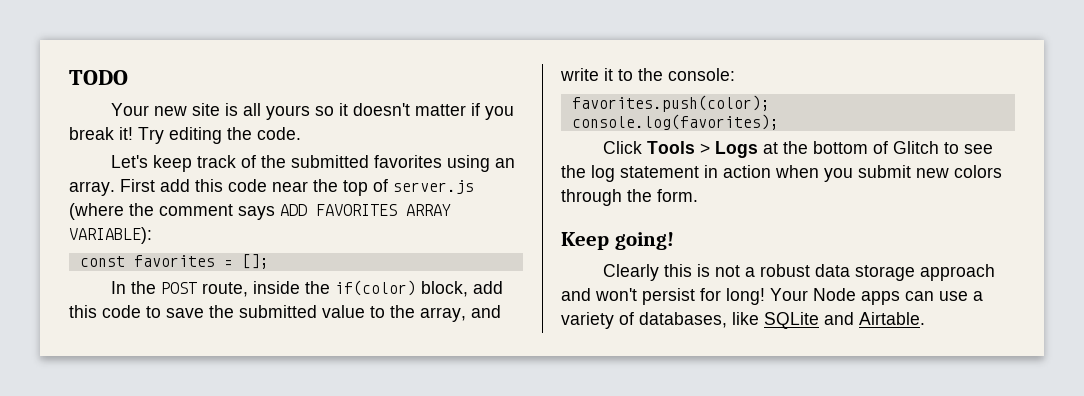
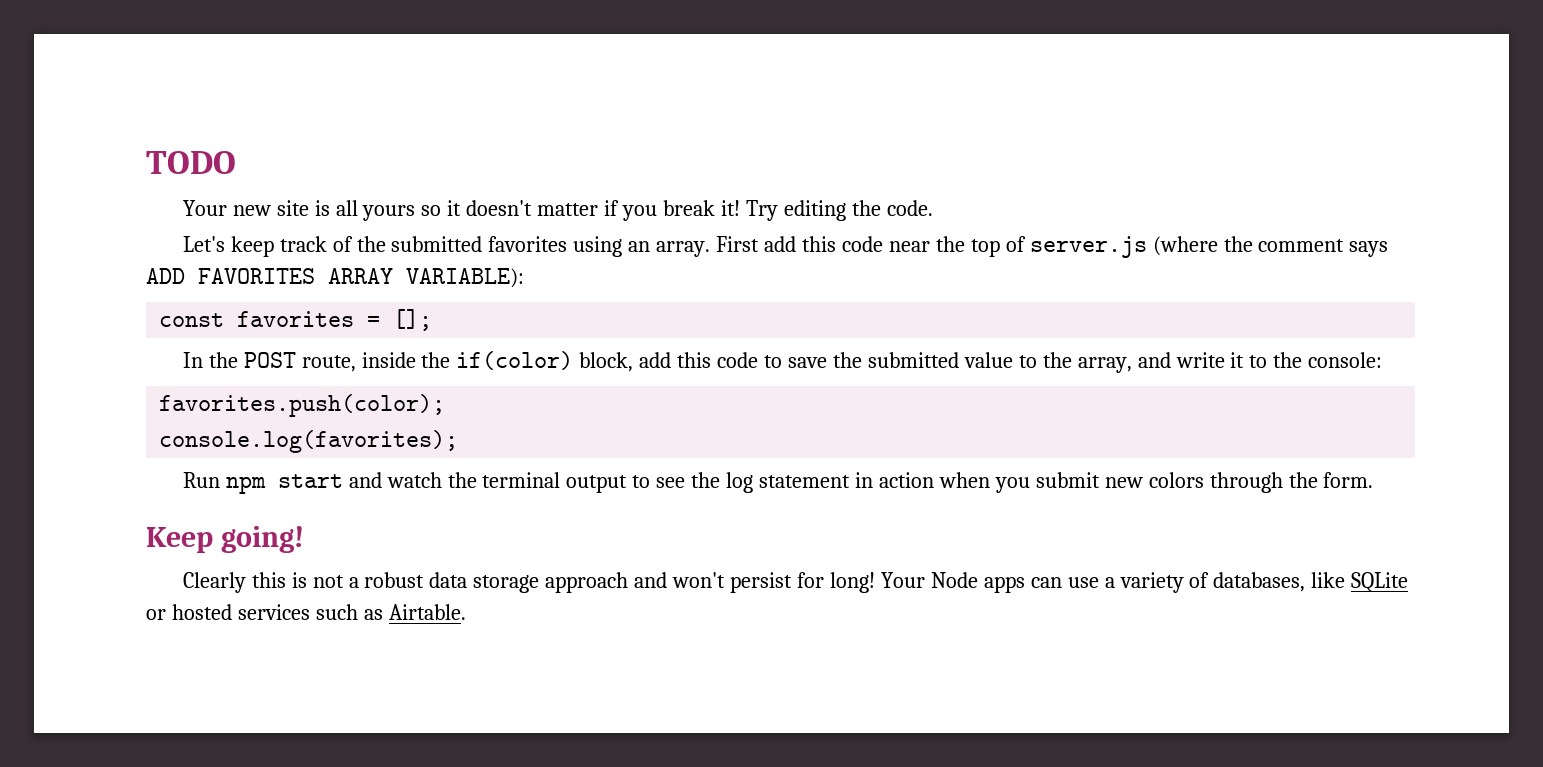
[603,141,940,158] Click Tools > Logs at the bottom of Glitch -> [182,472,628,494] Run npm start and watch the terminal output
[824,312,854,325] and -> [146,604,383,620] or hosted services such as

